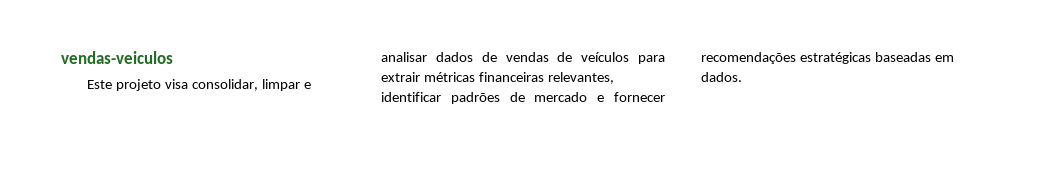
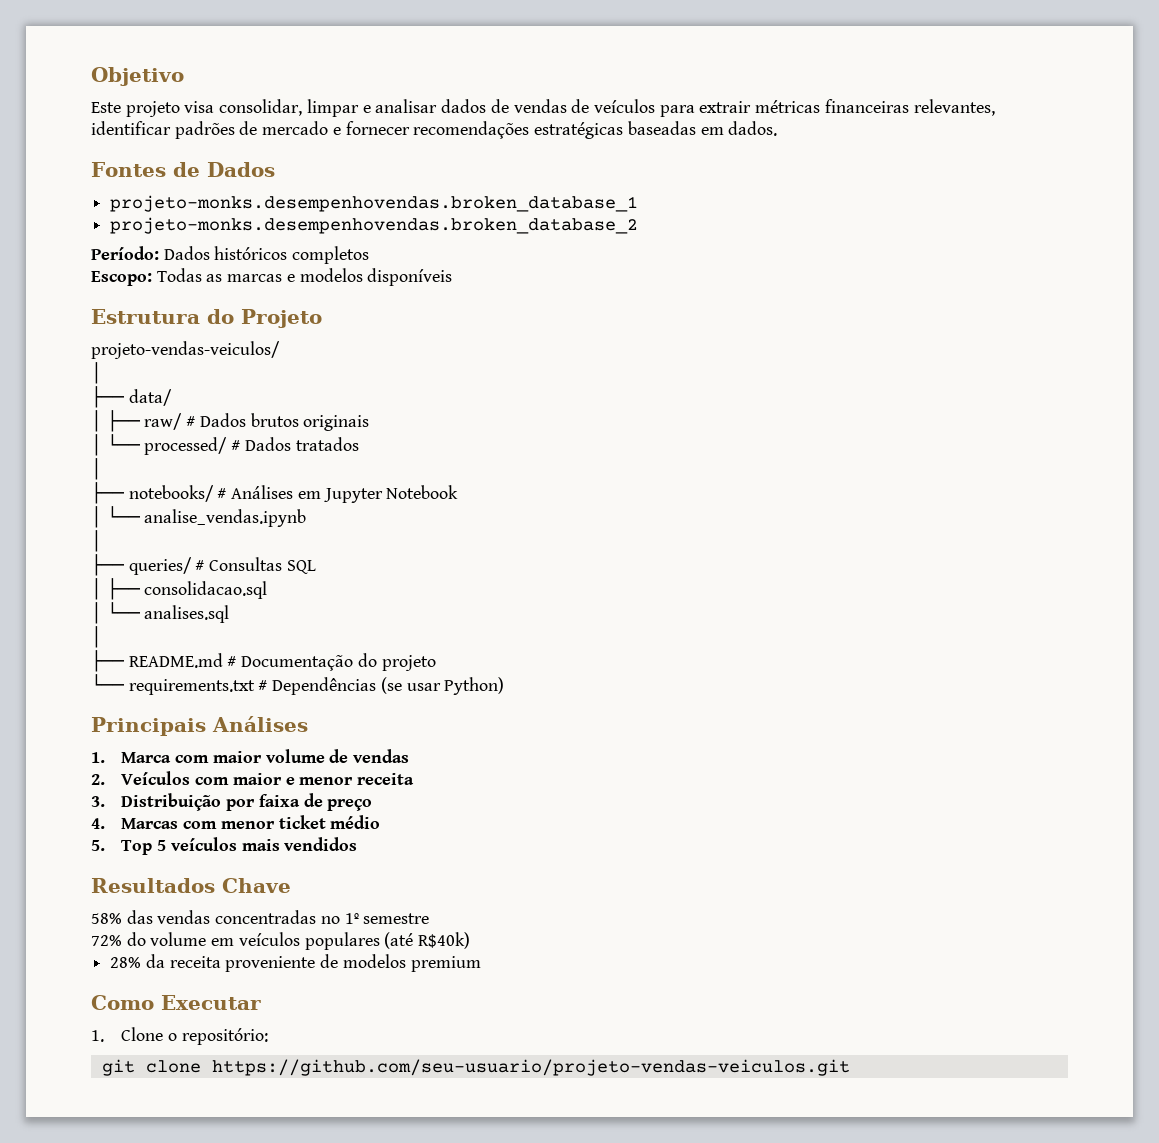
[61,51,173,64] vendas-veiculos -> [91,67,184,86] Objetivo
(742, 77) none -> [91,162,275,177] [110,195,639,212] [110,217,639,234] [91,246,370,264] [91,268,453,286] [91,309,322,328] [91,341,280,359] [91,362,102,384] [91,386,172,408] [91,410,370,432] [91,434,359,456] [91,458,102,480] [91,482,459,504] [91,506,307,528] [91,530,102,552] [91,554,316,576] [91,578,268,600] [91,602,230,624] [91,626,102,648] [91,650,436,672] [91,674,505,695] [91,716,308,736] [91,749,409,763] [91,771,414,785] [91,793,373,811] [91,815,381,829] [91,837,358,855] [91,878,291,893] [91,910,430,924] [91,932,471,950] [110,954,481,972] [91,995,261,1010] [91,1027,268,1045] [101,1059,850,1076] // Fontes de Dados // projeto-monks.desempenhovendas.broken_database_1 // projeto-monks.desempenhovendas.broken_database_2 // Período: Dados históricos completos // Escopo: Todas as marcas e modelos disponíveis // Estrutura do Projeto // projeto-vendas-veiculos/ // │ // ├── data/ // │ ├── raw/ # Dados brutos originais // │ └── processed/ # Dados tratados // │ // ├── notebooks/ # Análises em Jupyter Notebook // │ └── analise_vendas.ipynb // │ // ├── queries/ # Consultas SQL // │ ├── consolidacao.sql // │ └── analises.sql // │ // ├── README.md # Documentação do projeto // └── requirements.txt # Dependências (se usar Python) // Principais Análises // 1. Marca com maior volume de vendas // 2. Veículos com maior e menor receita // 3. Distribuição por faixa de preço // 4. Marcas com menor ticket médio // 5. Top 5 veículos mais vendidos // Resultados Chave // 58% das vendas concentradas no 1º semestre // 72% do volume em veículos populares (até R$40k) // 28% da receita proveniente de modelos premium // Como Executar // 1. Clone o repositório: // git clone https://github.com/seu-usuario/projeto-vendas-veiculos.git

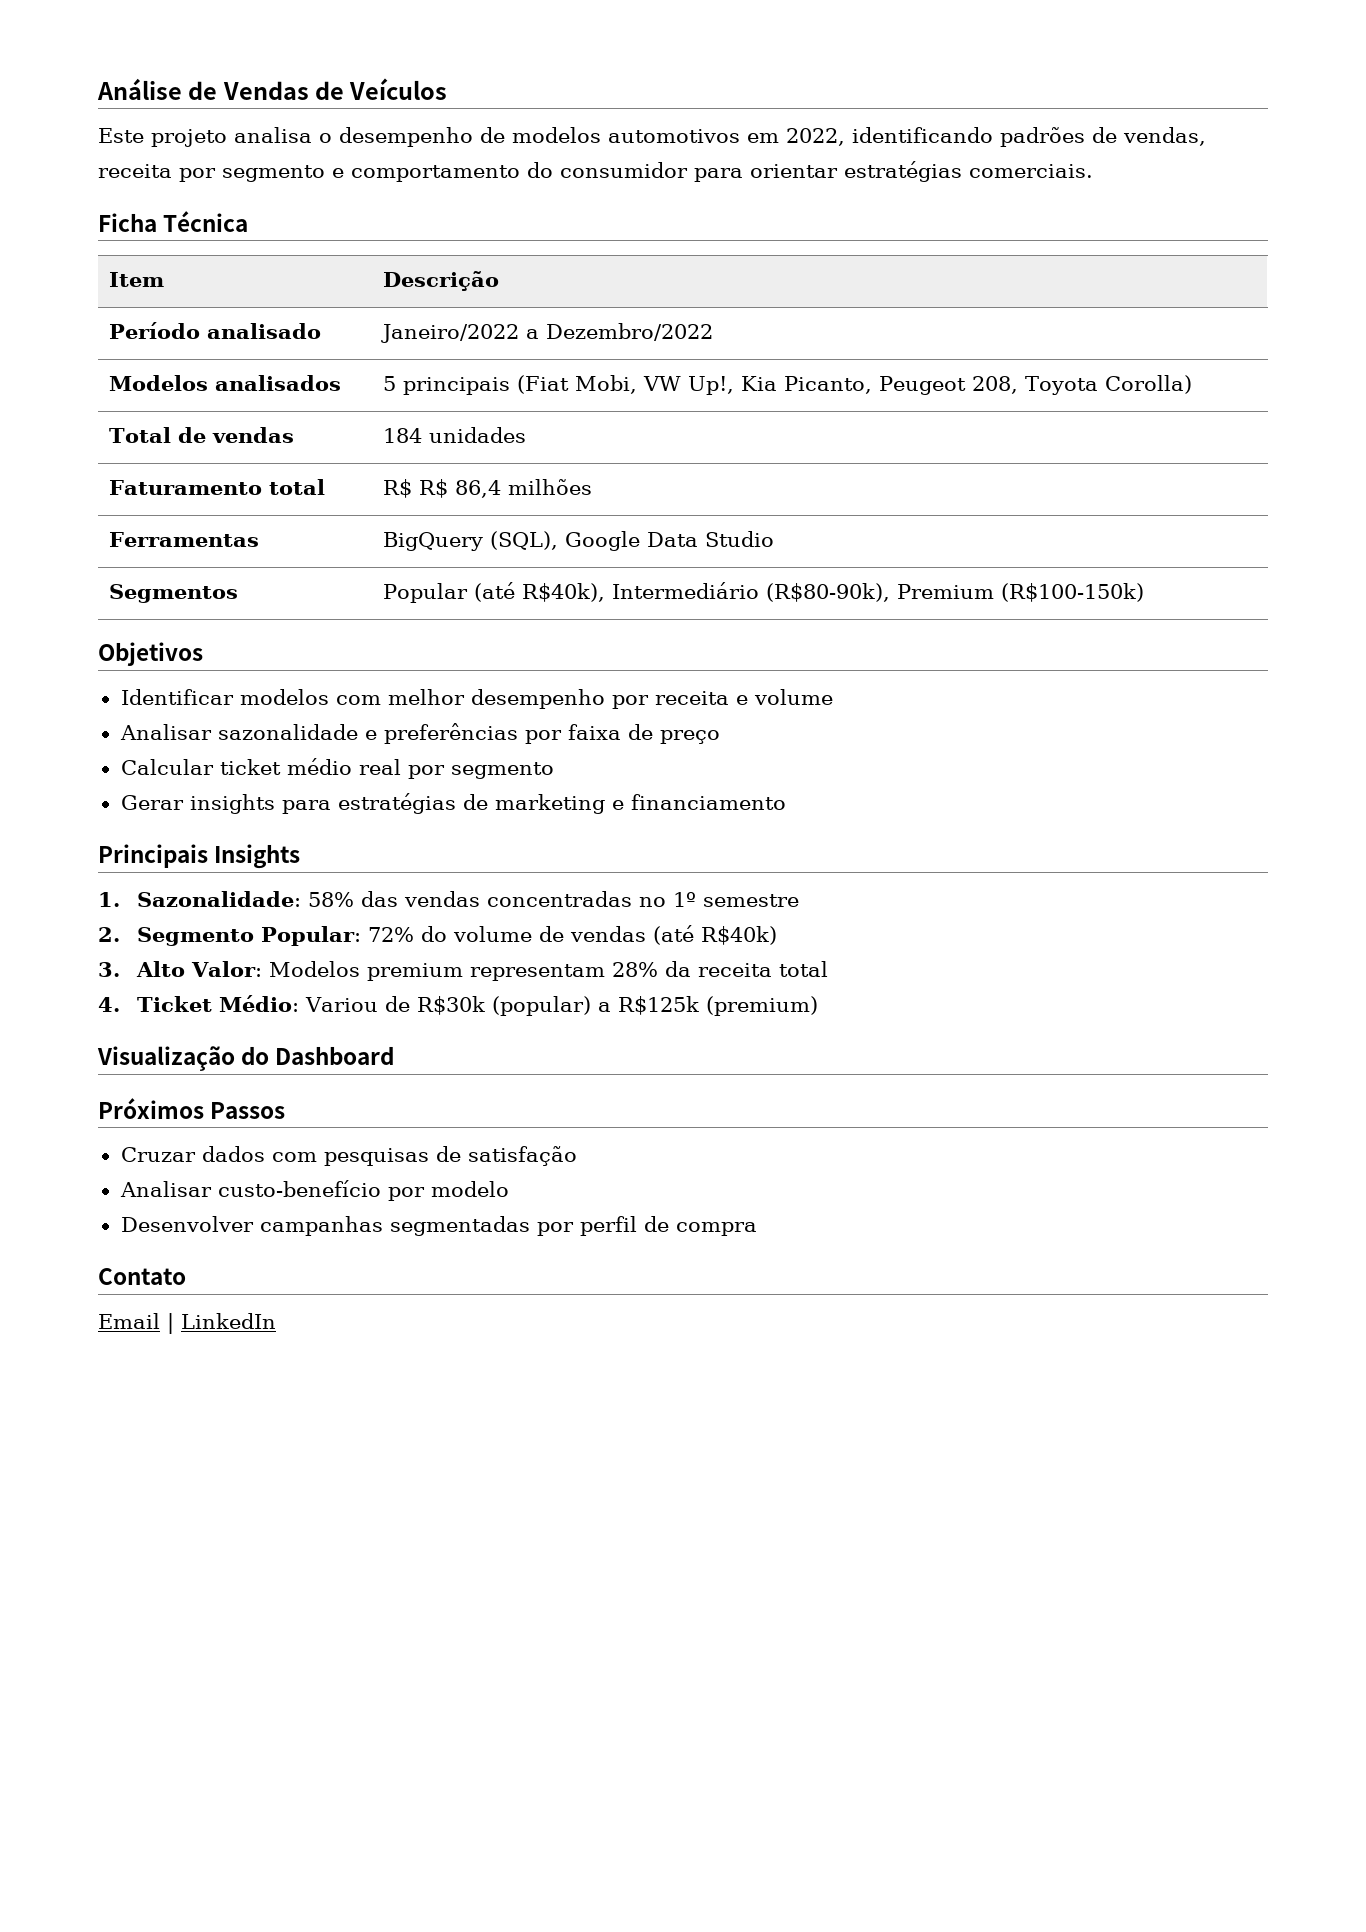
[91,67,184,86] [91,99,995,117] [91,121,778,139] [91,162,275,177] [110,195,639,212] [110,217,639,234] [91,246,370,264] [91,268,453,286] [91,309,322,328] [91,341,280,359] [91,362,102,384] [91,386,172,408] [91,410,370,432] [91,434,359,456] [91,458,102,480] [91,482,459,504] [91,506,307,528] [91,530,102,552] [91,554,316,576] [91,578,268,600] [91,602,230,624] [91,626,102,648] [91,650,436,672] [91,674,505,695] [91,716,308,736] [91,749,409,763] [91,771,414,785] [91,793,373,811] [91,815,381,829] [91,837,358,855] [91,878,291,893] Objetivo // Este projeto visa consolidar, limpar e analisar dados de vendas de veículos para extrair métricas financeiras relevantes, identificar padrões de mercado e fornecer recomendações estratégicas baseadas em dados. // Fontes de Dados // projeto-monks.desempenhovendas.broken_database_1 // projeto-monks.desempenhovendas.broken_database_2 // Período: Dados históricos completos // Escopo: Todas as marcas e modelos disponíveis // Estrutura do Projeto // projeto-vendas-veiculos/ // │ // ├── data/ // │ ├── raw/ # Dados brutos originais // │ └── processed/ # Dados tratados // │ // ├── notebooks/ # Análises em Jupyter Notebook // │ └── analise_vendas.ipynb // │ // ├── queries/ # Consultas SQL // │ ├── consolidacao.sql // │ └── analises.sql // │ // ├── README.md # Documentação do projeto // └── requirements.txt # Dependências (se usar Python) // Principais Análises // 1. Marca com maior volume de vendas // 2. Veículos com maior e menor receita // 3. Distribuição por faixa de preço // 4. Marcas com menor ticket médio // 5. Top 5 veículos mais vendidos // Resultados Chave // -> [97,78,448,100] [98,127,1206,147] [98,161,1093,182] [98,211,249,232] [109,272,165,287] [383,271,500,291] [109,322,322,339] [381,323,714,343] [109,375,342,391] [383,375,1193,395] [109,427,295,443] [383,427,527,443] [109,479,326,495] [383,479,593,498] [109,532,260,547] [383,531,775,551] [109,584,239,603] [383,582,1145,603] [98,642,203,666] [120,689,833,709] [119,723,720,744] [120,758,554,779] [120,793,786,814] [98,844,301,869] [98,891,301,907] Análise de Vendas de Veículos // Este projeto analisa o desempenho de modelos automotivos em 2022, identificando padrões de vendas, receita por segmento e comportamento do consumidor para orientar estratégias comerciais. // Ficha Técnica // Item | Descrição // Período analisado | Janeiro/2022 a Dezembro/2022 // Modelos analisados | 5 principais (Fiat Mobi, VW Up!, Kia Picanto, Peugeot 208, Toyota Corolla) // Total de vendas | 184 unidades // Faturamento total | R$ R$ 86,4 milhões // Ferramentas | BigQuery (SQL), Google Data Studio // Segmentos | Popular (até R$40k), Intermediário (R$80-90k), Premium (R$100-150k) // Objetivos // Identificar modelos com melhor desempenho por receita e volume // Analisar sazonalidade e preferências por faixa de preço // Calcular ticket médio real por segmento // Gerar insights para estratégias de marketing e financiamento // Principais Insights // 1. Sazonalidade:
[91,932,471,950] [110,954,481,972] [91,995,261,1010] [91,1027,268,1045] [101,1059,850,1076] 72% do volume em veículos populares (até R$40k) // 28% da receita proveniente de modelos premium // Como Executar // 1. Clone o repositório: // git clone https://github.com/seu-usuario/projeto-vendas-veiculos.git -> [98,925,777,946] [98,961,828,981] [98,995,818,1016] [97,1046,395,1071] [98,1098,286,1119] [120,1146,577,1166] [119,1180,509,1201] [120,1216,757,1236] [98,1268,186,1285] [98,1313,276,1334] 2. Segmento Popular: 72% do volume de vendas (até R$40k) // 3. Alto Valor: Modelos premium representam 28% da receita total // 4. Ticket Médio: Variou de R$30k (popular) a R$125k (premium) // Visualização do Dashboard // Próximos Passos // Cruzar dados com pesquisas de satisfação // Analisar custo-benefício por modelo // Desenvolver campanhas segmentadas por perfil de compra // Contato // Email | LinkedIn

